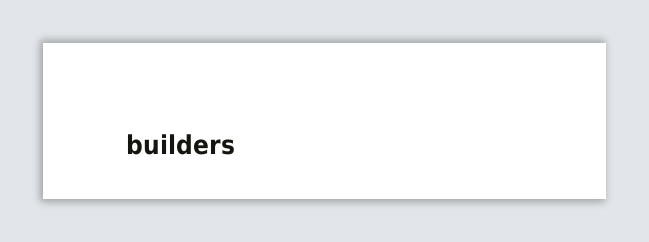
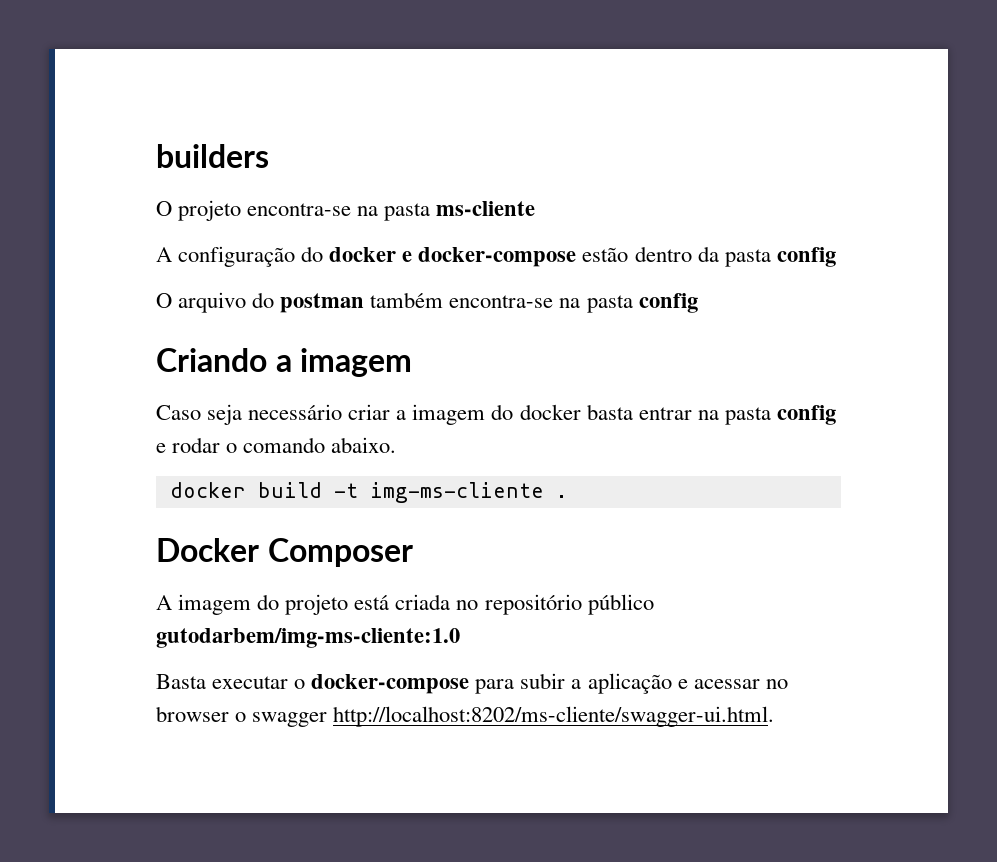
(235, 144) none -> [156,200,536,221] [156,246,836,267] [156,292,698,313] [156,348,413,377] [156,404,836,425] [156,437,397,453] [169,482,567,503] [156,538,413,567] [156,594,654,615] [156,628,460,648] [156,673,788,694] [156,706,775,727] // O projeto encontra-se na pasta ms-cliente // A configuração do docker e docker-compose estão dentro da pasta config // O arquivo do postman também encontra-se na pasta config // Criando a imagem // Caso seja necessário criar a imagem do docker basta entrar na pasta config e rodar o comando abaixo. // docker build -t img-ms-cliente . // Docker Composer // A imagem do projeto está criada no repositório público gutodarbem/img-ms-cliente:1.0 // Basta executar o docker-compose para subir a aplicação e acessar no browser o swagger http://localhost:8202/ms-cliente/swagger-ui.html.

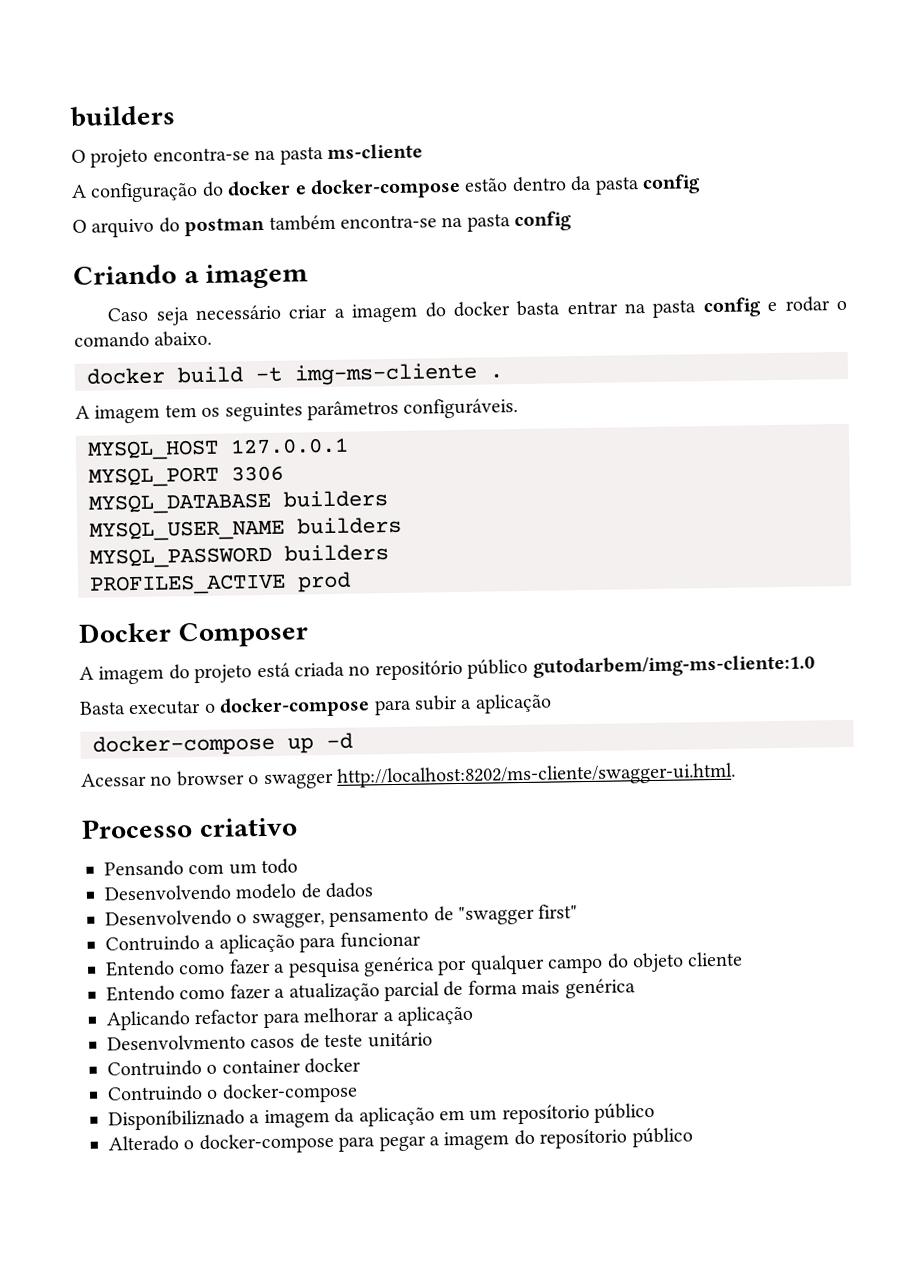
(567, 496) none -> [75,398,519,424] [87,437,349,461] [88,465,284,488] [88,490,388,515] [89,516,402,542] [89,544,389,569] [89,571,351,596] // A imagem tem os seguintes parâmetros configuráveis. // MYSQL_HOST 127.0.0.1 // MYSQL_PORT 3306 // MYSQL_DATABASE builders // MYSQL_USER_NAME builders // MYSQL_PASSWORD builders // PROFILES_ACTIVE prod
[677,679,760,689] e acessar -> [92,732,353,757] [81,772,147,787] // docker-compose up -d // Acessar
(775, 716) none -> [81,817,298,839] [104,858,299,877] [104,882,375,902] [105,904,579,929] [105,931,421,954] [105,951,744,978] [106,978,636,1002] [106,1005,473,1031] [107,1031,433,1051] [107,1057,362,1077] [107,1082,358,1104] [108,1102,656,1131] [108,1127,693,1155] // Processo criativo // Pensando com um todo // Desenvolvendo modelo de dados // Desenvolvendo o swagger, pensamento de "swagger first" // Contruindo a aplicação para funcionar // Entendo como fazer a pesquisa genérica por qualquer campo do objeto cliente // Entendo como fazer a atualização parcial de forma mais genérica // Aplicando refactor para melhorar a aplicação // Desenvolvmento casos de teste unitário // Contruindo o container docker // Contruindo o docker-compose // Disponíbiliznado a imagem da aplicação em um reposítorio público // Alterado o docker-compose para pegar a imagem do reposítorio público

